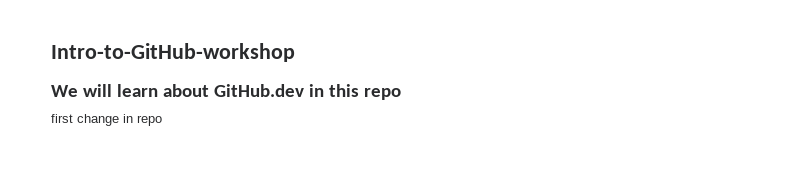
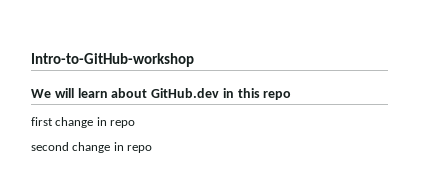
(162, 120) none -> [31,142,153,153] // second change in repo

